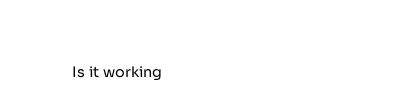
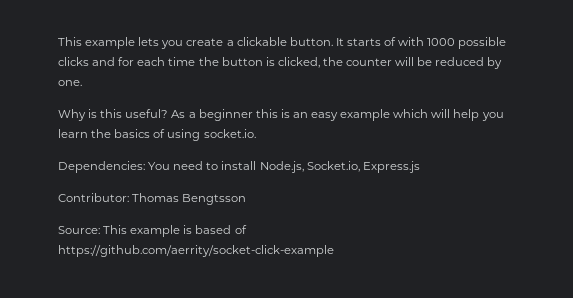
[72,66,162,81] Is it working -> [58,37,507,49] [58,57,503,69] [58,80,82,86] [58,109,504,121] [58,129,256,141] [58,161,420,173] [58,193,247,205] [58,225,247,237] [58,245,334,257] This example lets you create a clickable button. It starts of with 1000 possible clicks and for each time the button is clicked, the counter will be reduced by one. // Why is this useful? As a beginner this is an easy example which will help you learn the basics of using socket.io. // Dependencies: You need to install Node.js, Socket.io, Express.js // Contributor: Thomas Bengtsson // Source: This example is based of https://github.com/aerrity/socket-click-example

